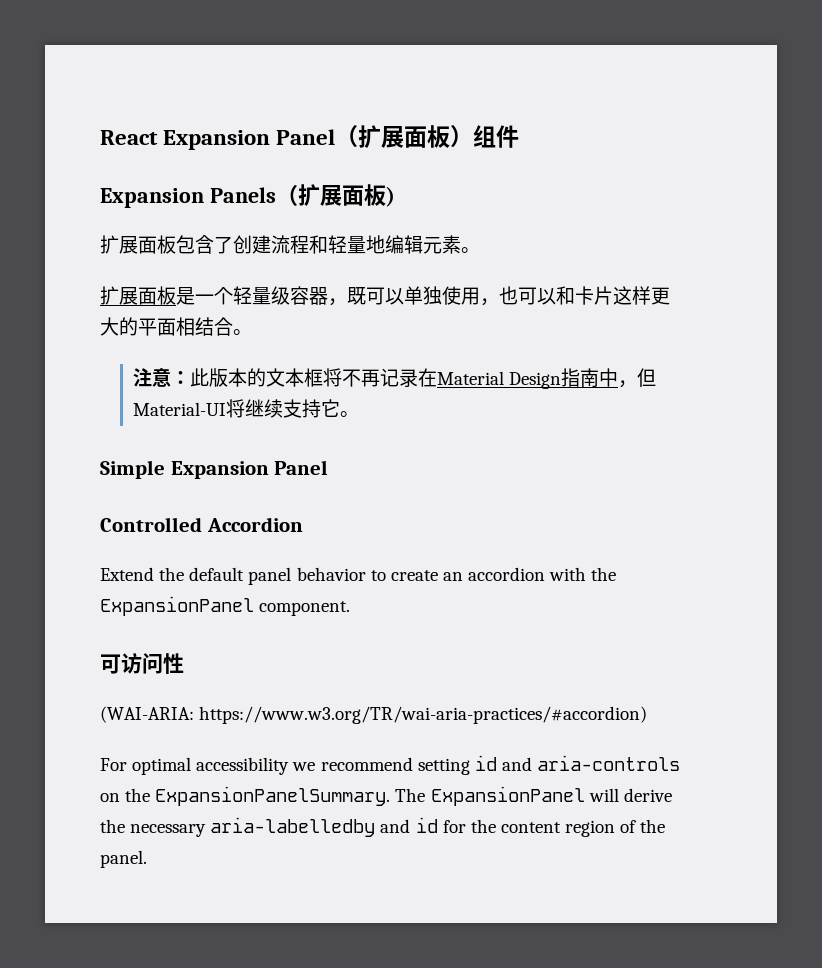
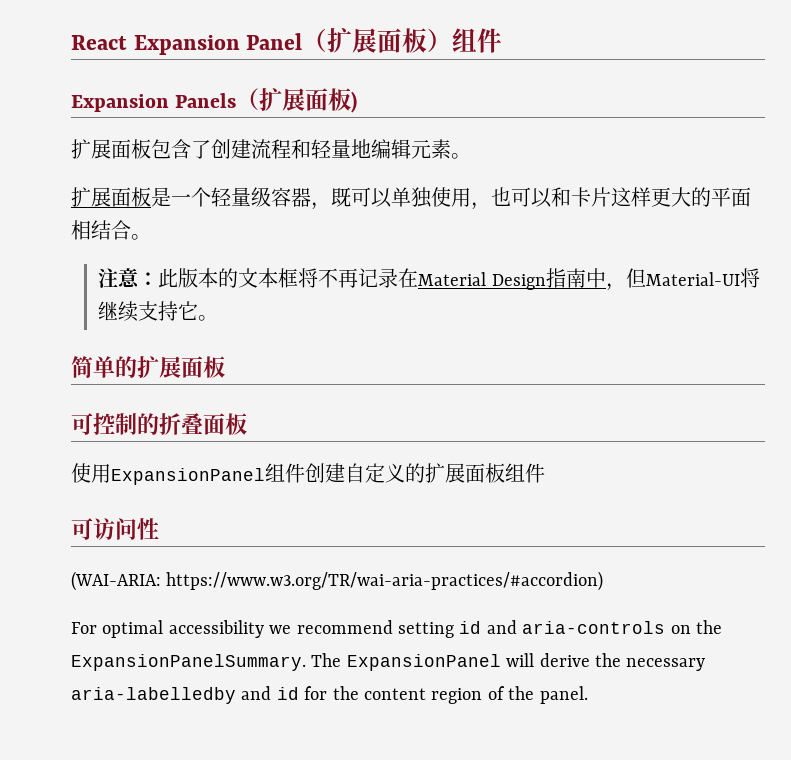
[100,460,329,479] [100,517,303,532] [100,567,617,585] [100,596,351,616] Simple Expansion Panel // Controlled Accordion // Extend the default panel behavior to create an accordion with the ExpansionPanel component. -> [71,356,225,378] [71,413,247,435] [71,463,545,485] 简单的扩展面板 // 可控制的折叠面板 // 使用ExpansionPanel组件创建自定义的扩展面板组件

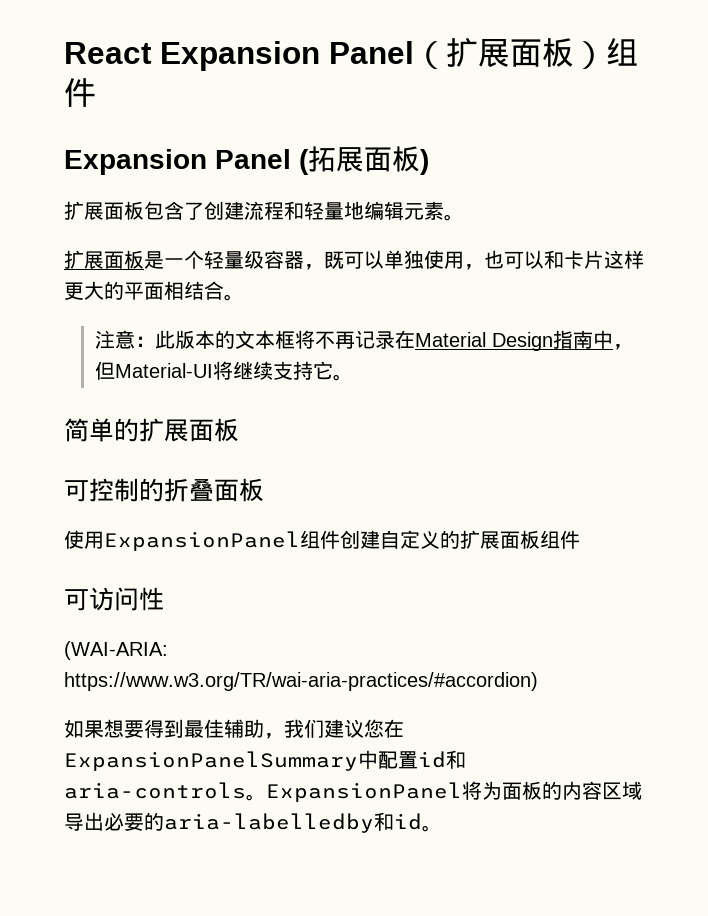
[175,88,283,111] Panels（扩 -> [215,146,336,175] Panel (拓
[71,620,722,638] [71,653,706,671] [71,686,588,704] For optimal accessibility we recommend setting id and aria-controls on the ExpansionPanelSummary. The ExpansionPanel will derive the necessary aria-labelledby and id for the content region of the panel. -> [64,719,404,739] [64,750,466,771] [64,781,642,802] [64,812,442,833] 如果想要得到最佳辅助，我们建议您在ExpansionPanelSummary中配置id和aria-controls。ExpansionPanel将为面板的内容区域导出必要的aria-labelledby和id。

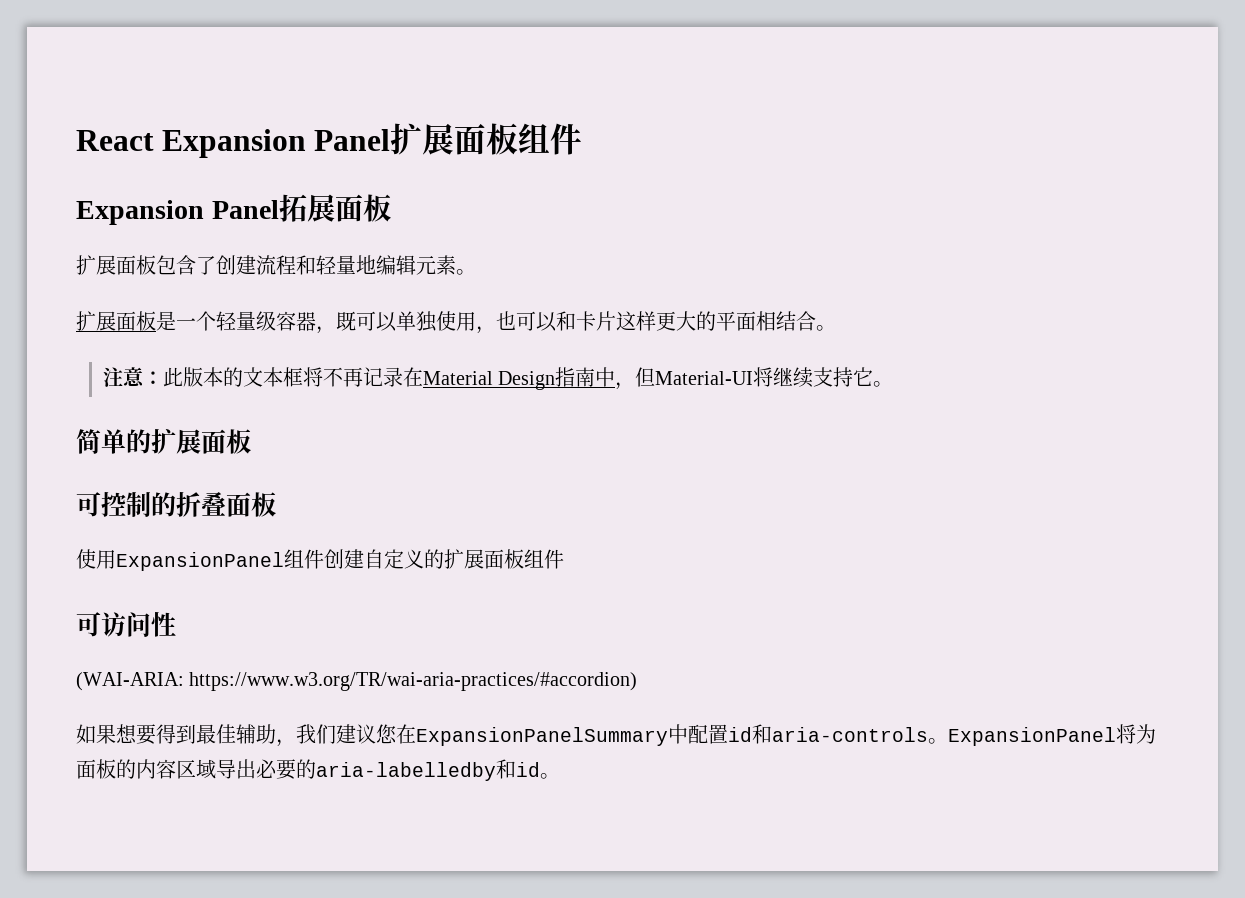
[414,38,606,69] （扩展面板） -> [390,123,519,155] 扩展面板
[299,149,309,175] ( -> (279, 209) none
[420,149,429,175] ) -> (391, 208) none

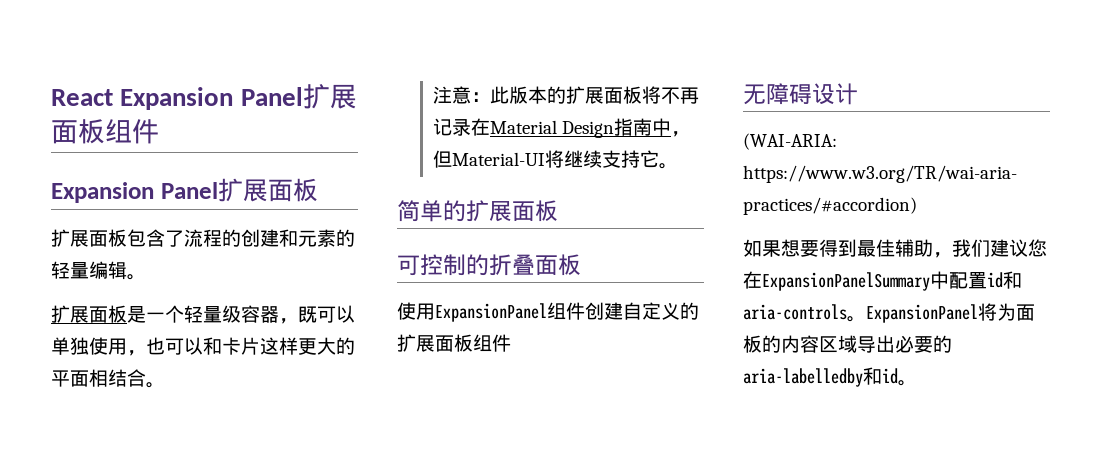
[278,194,307,222] 拓 -> [217,178,243,202] 扩
[216,255,456,275] 创建流程和轻量地编辑元素 -> [184,229,355,247] [51,261,127,280] 流程的创建和元素的轻量编辑
[242,367,303,387] 文本框 -> [566,86,643,104] 扩展面板
[76,611,176,637] 可访问性 -> [743,83,858,105] 无障碍设计

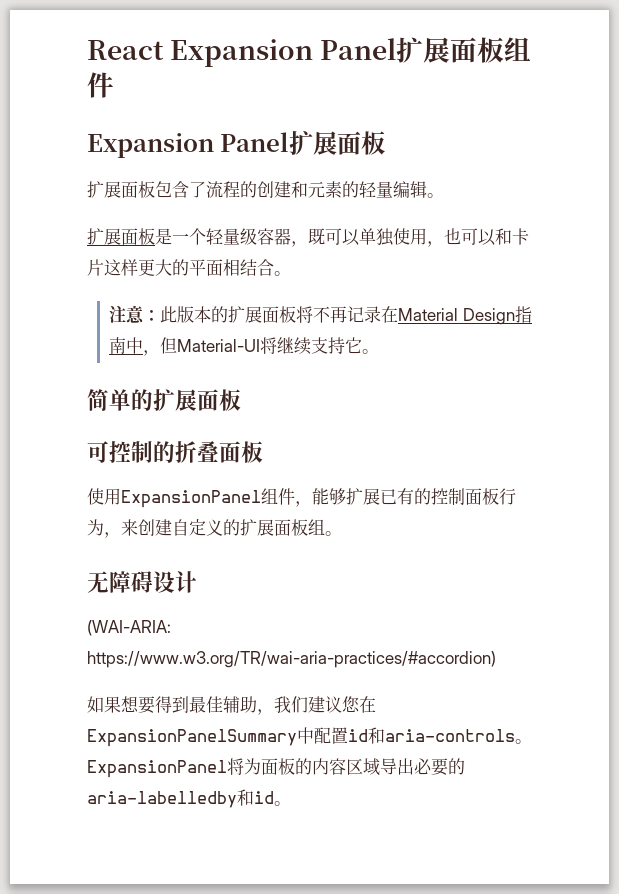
(585, 311) none -> [295,488,516,507] [87,519,138,538] ，能够扩展已有的控制面板行为，来
[492,334,511,352] 件 -> [325,531,342,536] 。

